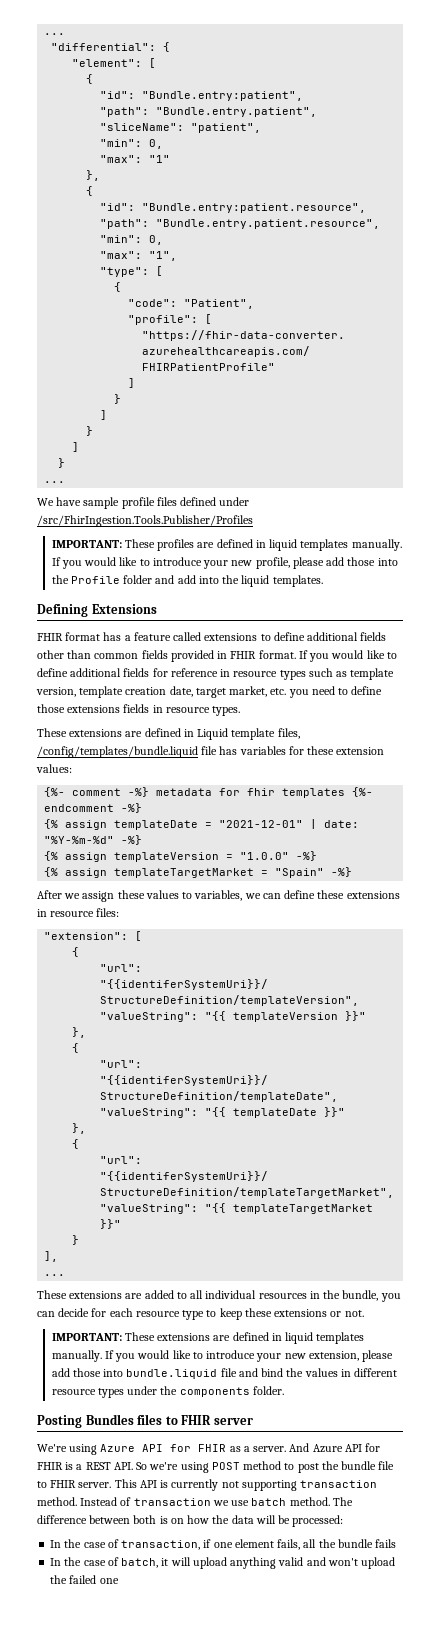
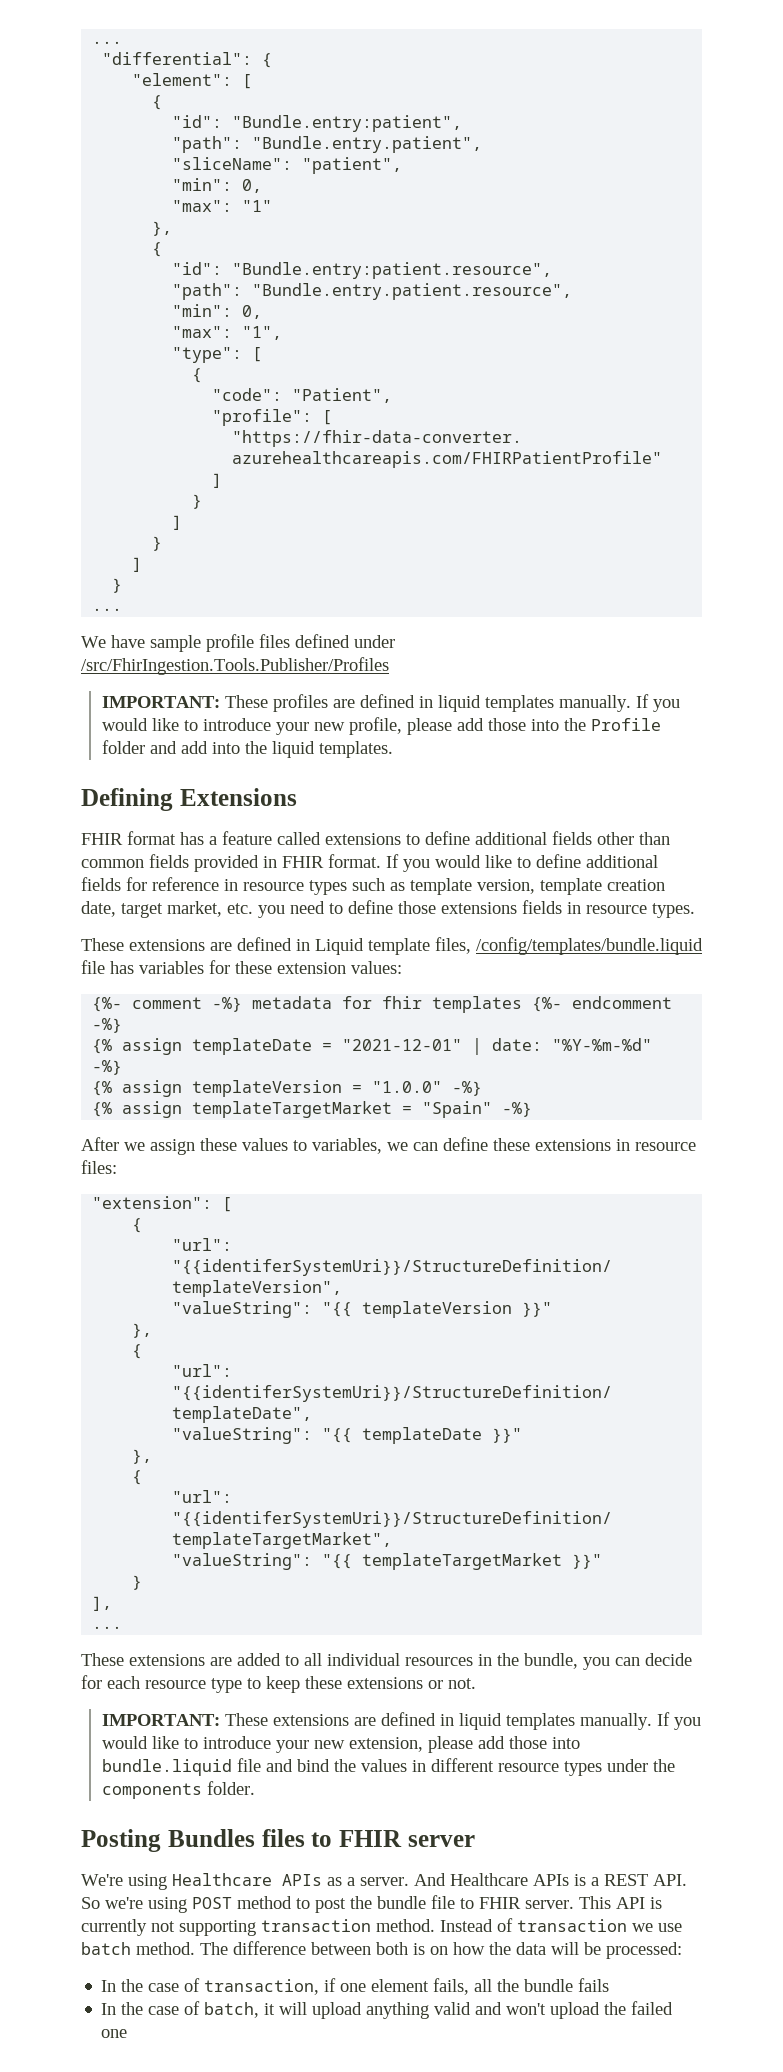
[100,1443,381,1453] [37,1462,63,1470] Azure API for FHIR as a server. And Azure API for FHIR -> [172,1873,569,1886] Healthcare APIs as a server. And Healthcare APIs

